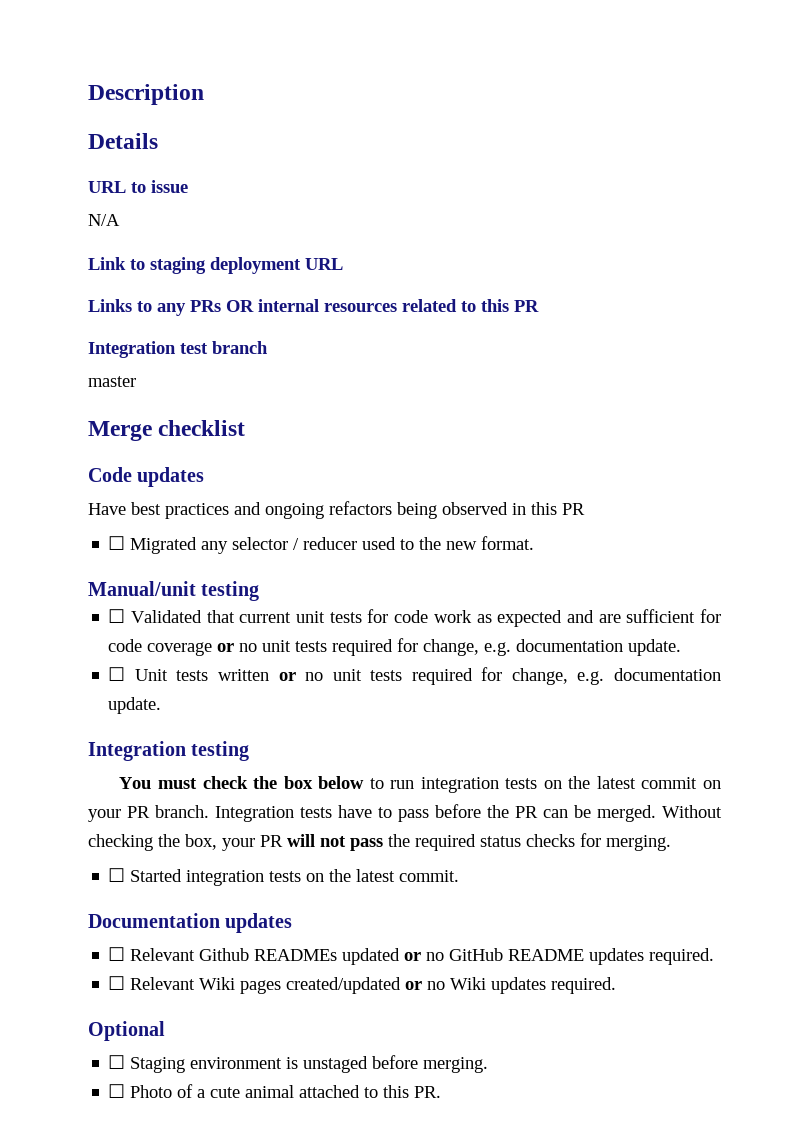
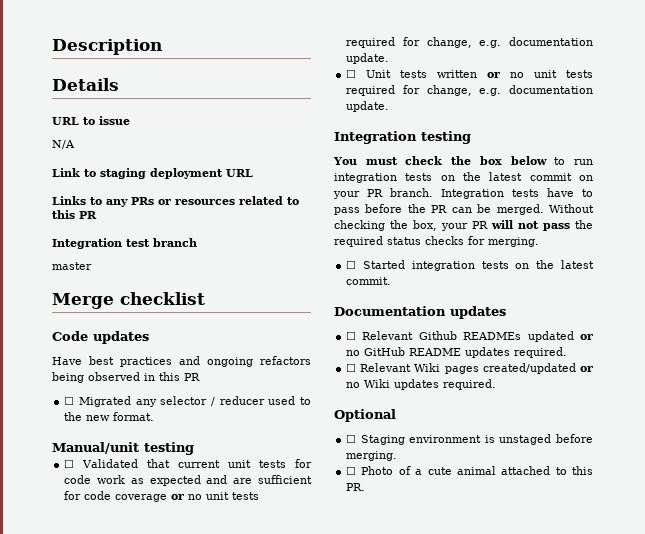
[226,299,319,312] OR internal -> [158,199,171,205] or

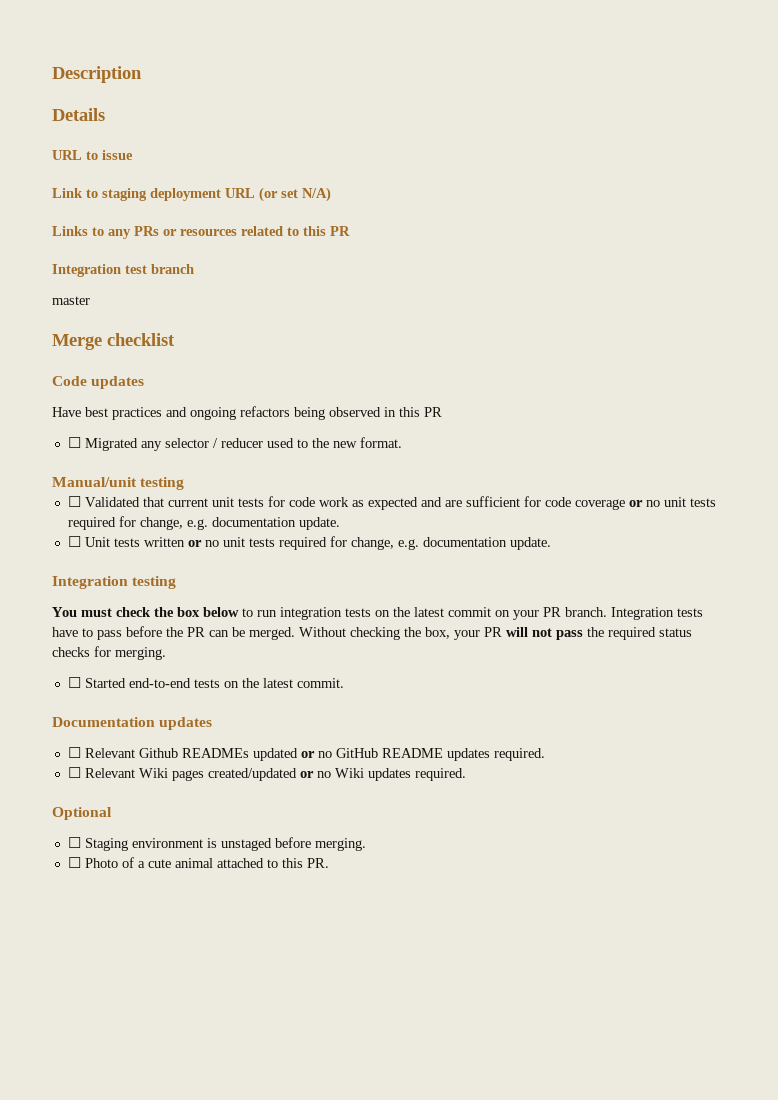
[52,140,75,149] // N/A -> (133, 155) none
(253, 173) none -> [259,187,331,202] (or set N/A)
[411,261,475,271] integration -> [128,678,191,688] end-to-end

